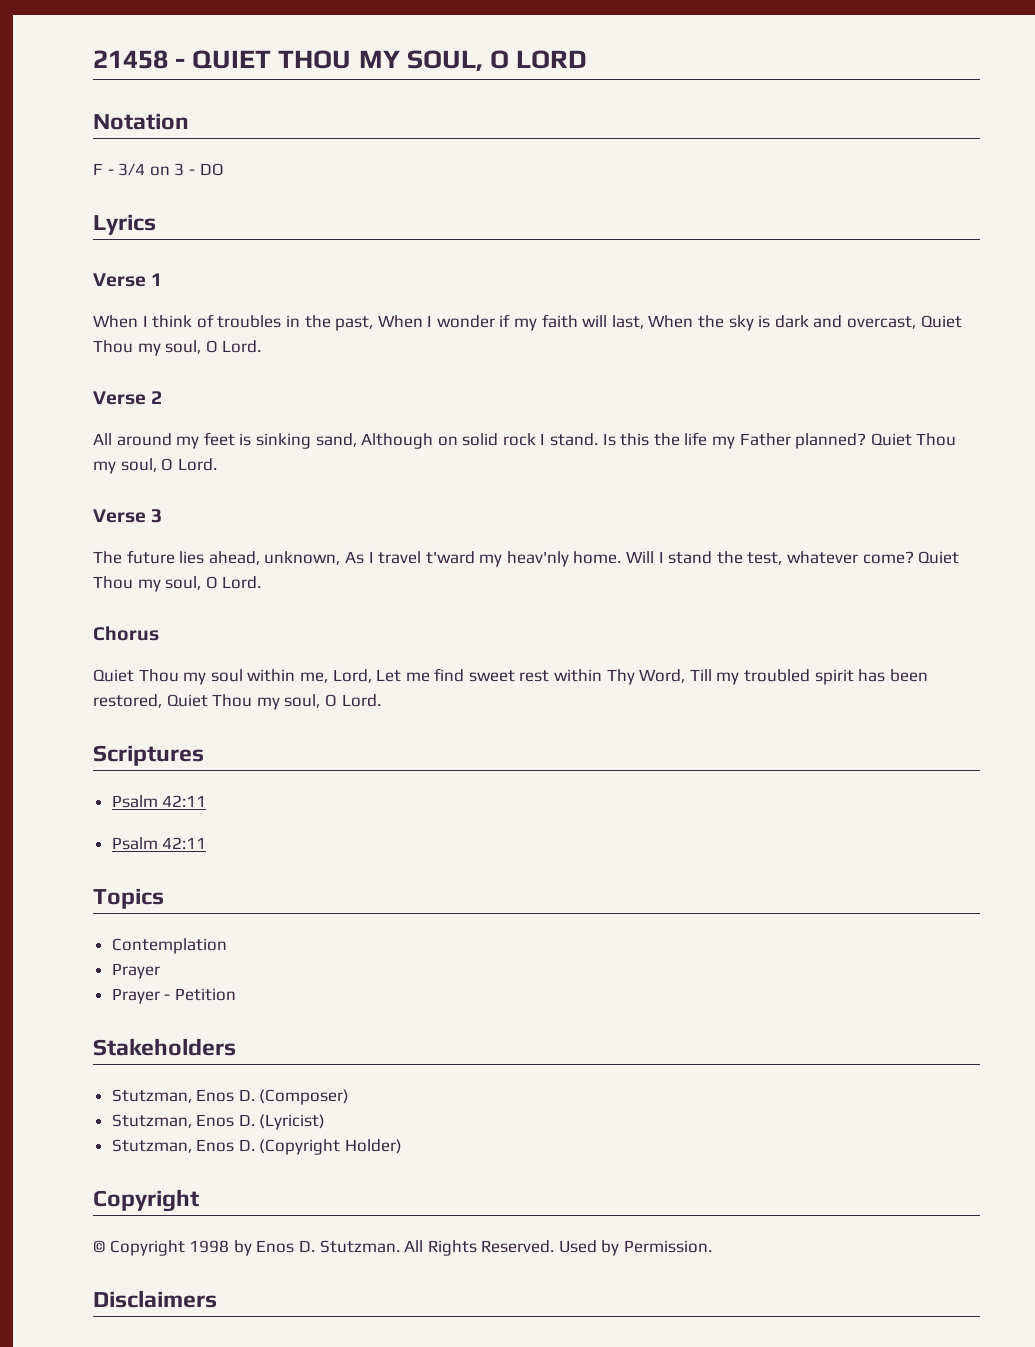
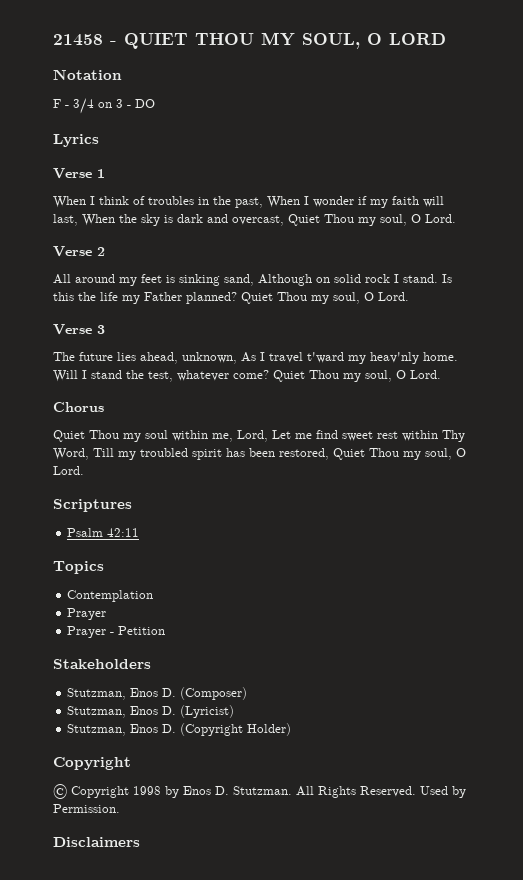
[111,837,207,850] // Psalm 42:11 -> (140, 532) none

